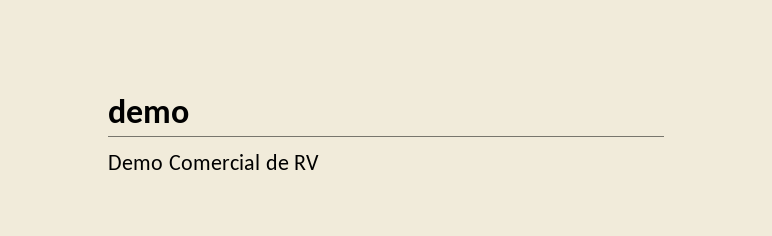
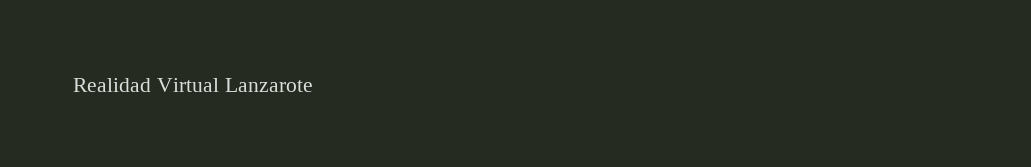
[108,99,189,123] [108,154,320,170] demo // Demo Comercial de RV -> [73,78,313,92] Realidad Virtual Lanzarote

